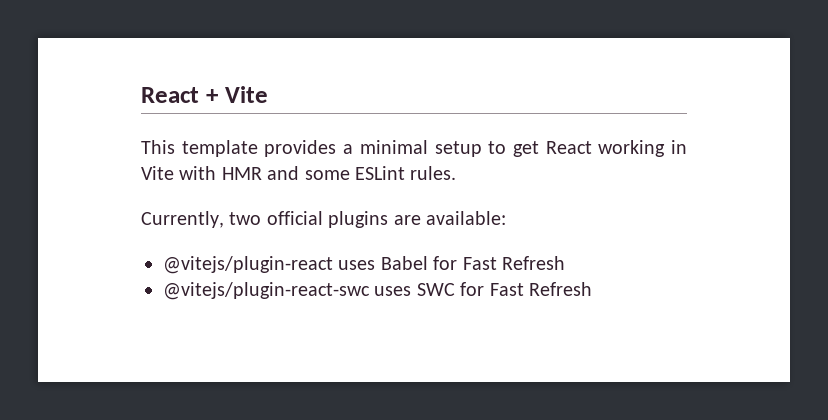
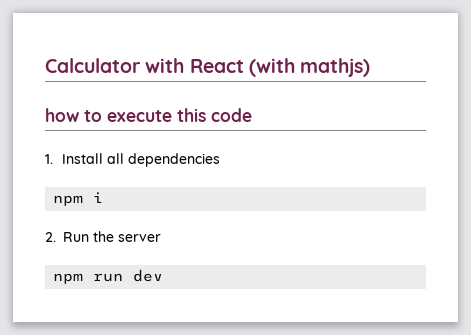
[141,86,268,103] [141,140,687,157] [141,166,457,180] [141,211,506,228] [163,256,565,274] [163,282,592,300] React + Vite // This template provides a minimal setup to get React working in Vite with HMR and some ESLint rules. // Currently, two official plugins are available: // @vitejs/plugin-react uses Babel for Fast Refresh // @vitejs/plugin-react-swc uses SWC for Fast Refresh -> [45,58,371,77] [45,108,252,122] [45,153,221,167] [53,192,104,206] [45,231,161,242] [53,269,164,284] Calculator with React (with mathjs) // how to execute this code // 1. Install all dependencies // npm i // 2. Run the server // npm run dev

